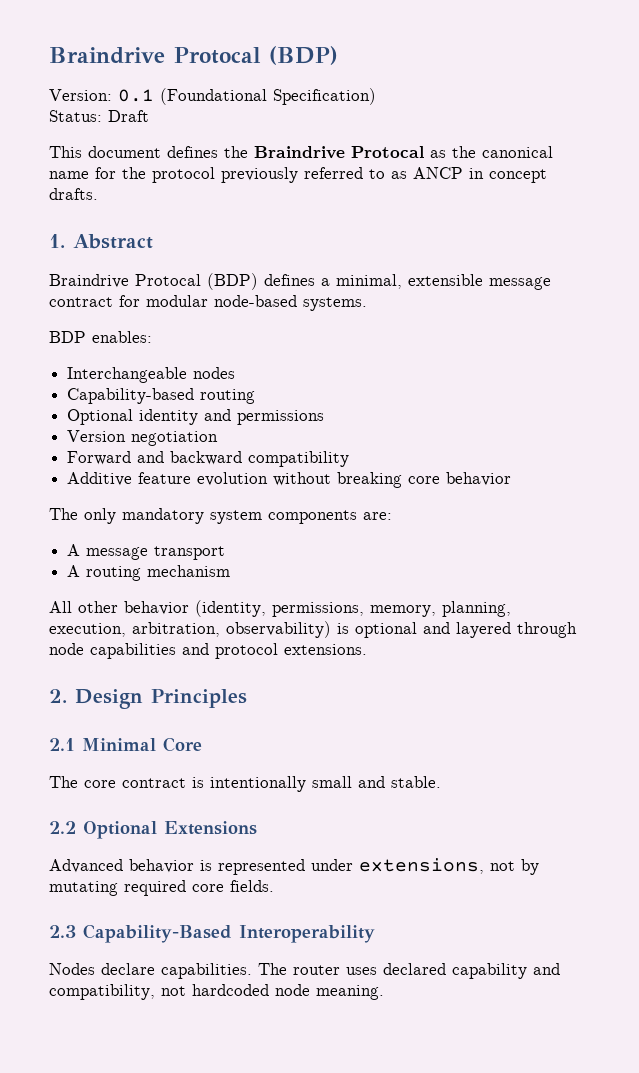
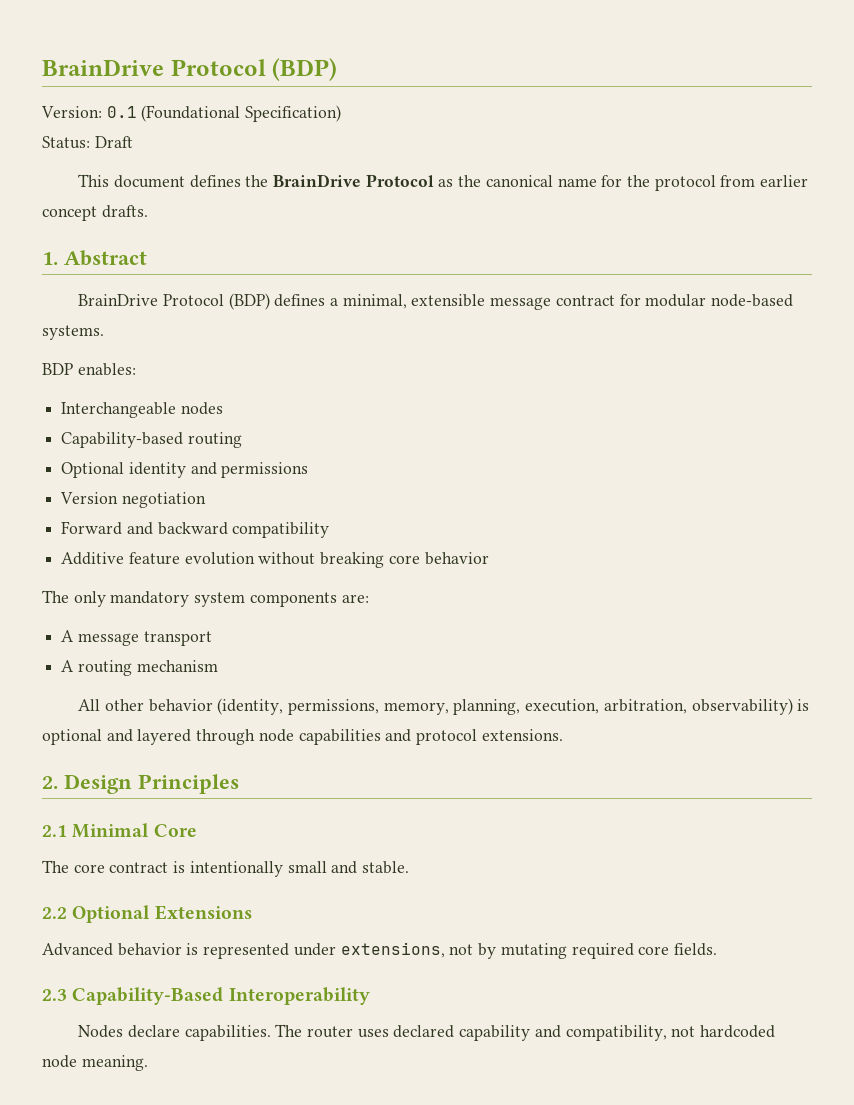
[49,47,261,64] Braindrive Protocal -> [42,59,266,76] BrainDrive Protocol
[254,146,424,159] Braindrive Protocal -> [272,174,434,187] BrainDrive Protocol
[221,167,484,183] previously referred to as ANCP in -> [720,175,809,187] from earlier
[49,274,201,288] Braindrive Protocal -> [78,294,224,306] BrainDrive Protocol

